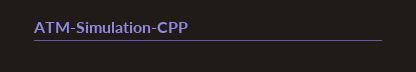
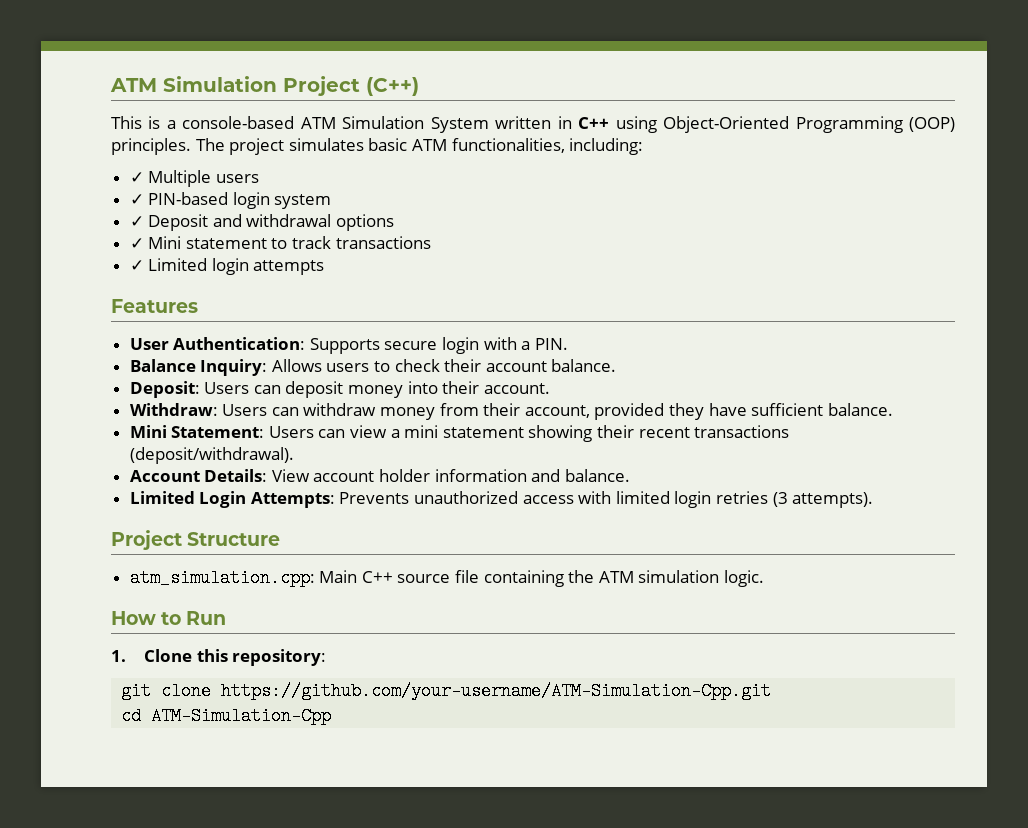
[33,22,188,33] ATM-Simulation-CPP -> [110,76,419,96] [111,116,955,133] [111,138,644,155] [129,170,259,187] [129,192,332,209] [129,214,395,231] [129,236,431,249] [129,258,325,275] [111,299,198,313] [129,337,568,354] [129,359,617,376] [129,381,550,398] [129,403,893,420] [129,425,790,442] [129,447,294,464] [129,469,630,482] [129,491,874,508] [111,530,281,550] [129,569,764,587] [111,611,227,625] [111,649,327,666] [121,682,772,700] [121,707,332,725] ATM Simulation Project (C++) // This is a console-based ATM Simulation System written in C++ using Object-Oriented Programming (OOP) principles. The project simulates basic ATM functionalities, including: // ✓ Multiple users // ✓ PIN-based login system // ✓ Deposit and withdrawal options // ✓ Mini statement to track transactions // ✓ Limited login attempts // Features // User Authentication: Supports secure login with a PIN. // Balance Inquiry: Allows users to check their account balance. // Deposit: Users can deposit money into their account. // Withdraw: Users can withdraw money from their account, provided they have sufficient balance. // Mini Statement: Users can view a mini statement showing their recent transactions (deposit/withdrawal). // Account Details: View account holder information and balance. // Limited Login Attempts: Prevents unauthorized access with limited login retries (3 attempts). // Project Structure // atm_simulation.cpp: Main C++ source file containing the ATM simulation logic. // How to Run // 1. Clone this repository: // git clone https://github.com/your-username/ATM-Simulation-Cpp.git // cd ATM-Simulation-Cpp

